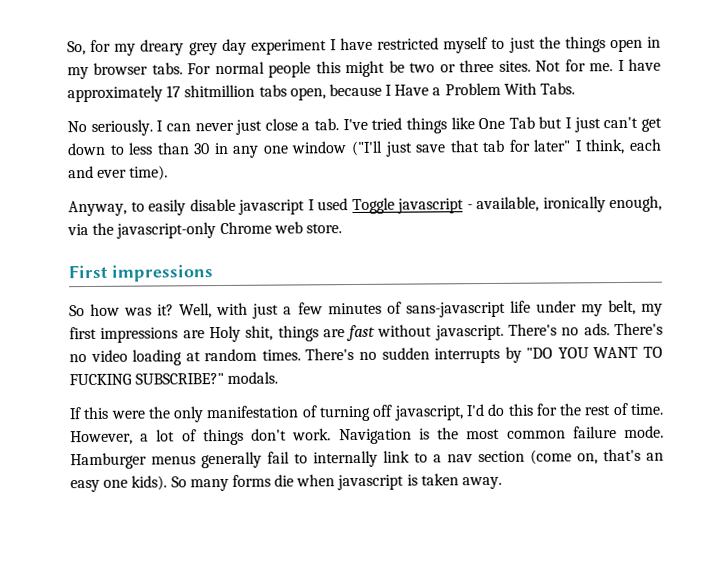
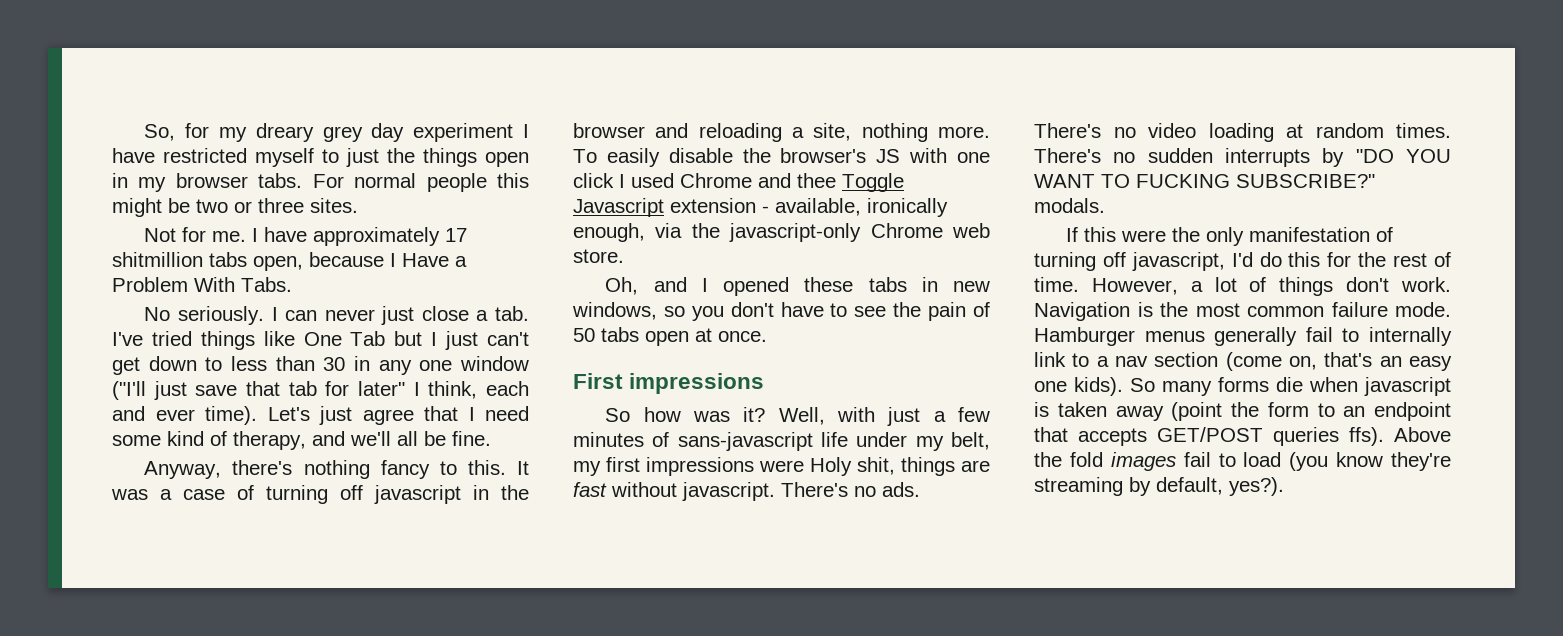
(531, 66) none -> (358, 205) //
[68,197,464,217] // Anyway, to easily disable javascript I used Toggle javascript -> [267,406,529,425] [112,431,491,450] [144,460,529,479] [111,485,529,504] [573,123,990,142] [573,148,990,167] [573,173,904,192] [573,198,756,217] Let's just agree that I need some kind of therapy, and we'll all be fine. // Anyway, there's nothing fancy to this. It was a case of turning off javascript in the browser and reloading a site, nothing more. To easily disable the browser's JS with one click I used Chrome and thee Toggle Javascript extension
(342, 228) none -> [605,277,990,296] [572,302,991,321] [573,327,767,346] // Oh, and I opened these tabs in new windows, so you don't have to see the pain of 50 tabs open at once.
[182,330,205,339] are -> [759,460,804,472] were
[462,476,503,490] away. -> [1115,402,1451,421] [1034,427,1451,446] [1034,452,1451,471] [1034,477,1284,496] away (point the form to an endpoint that accepts GET/POST queries ffs). Above the fold images fail to load (you know they're streaming by default, yes?).

